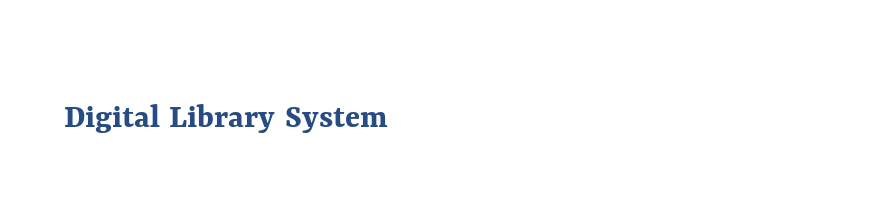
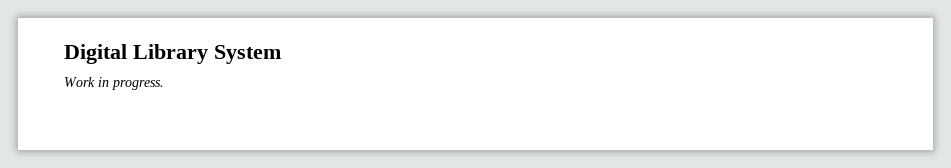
(388, 120) none -> [64,77,164,90] // Work in progress.

